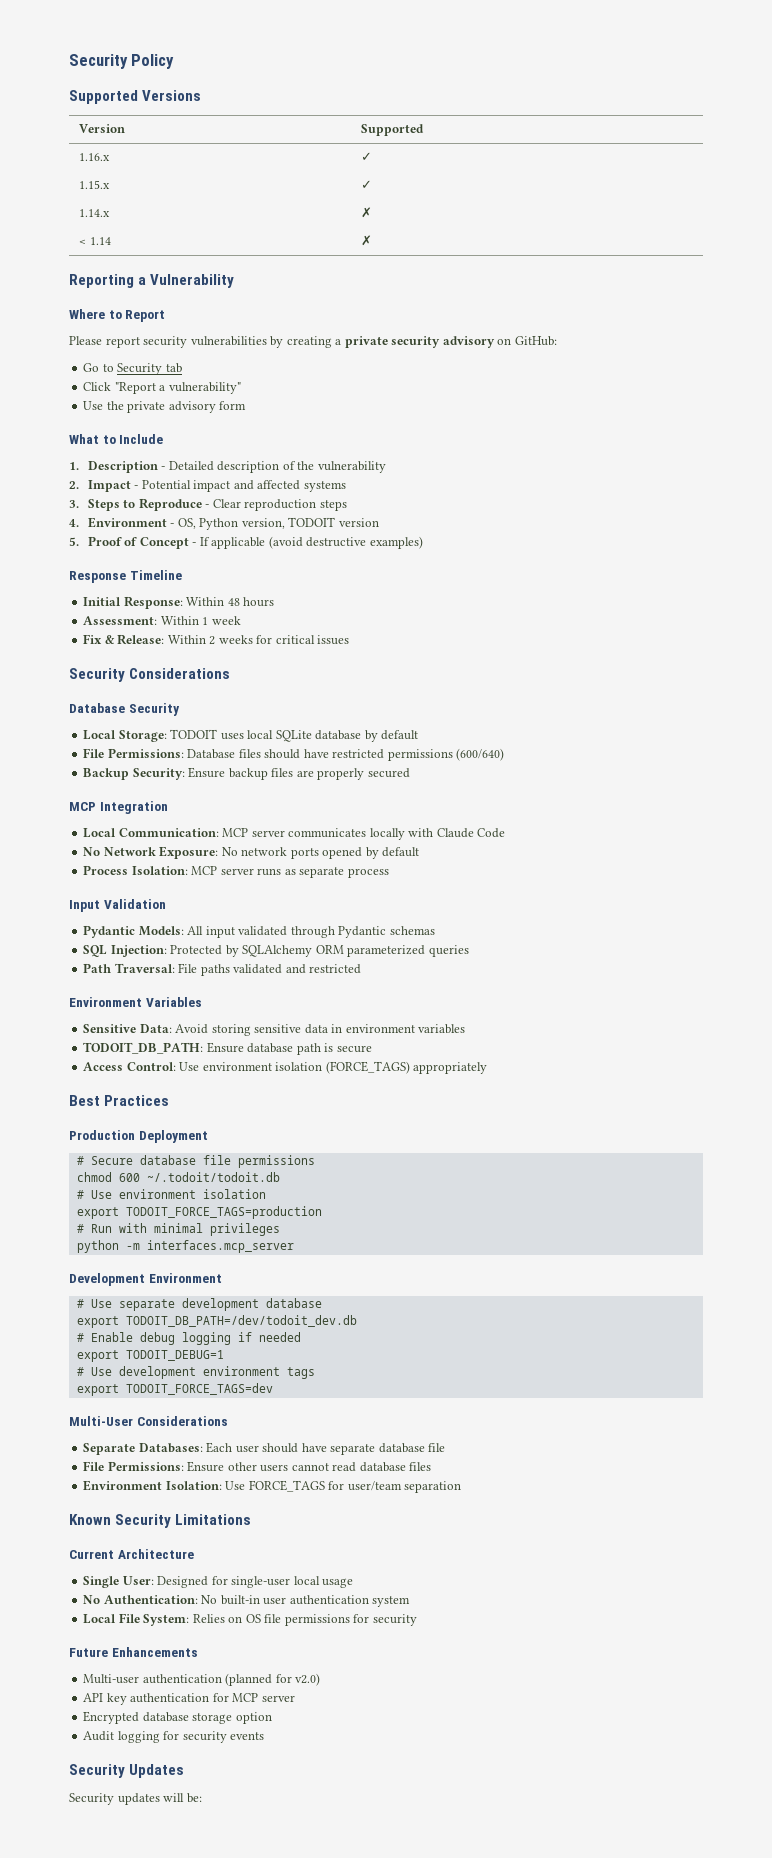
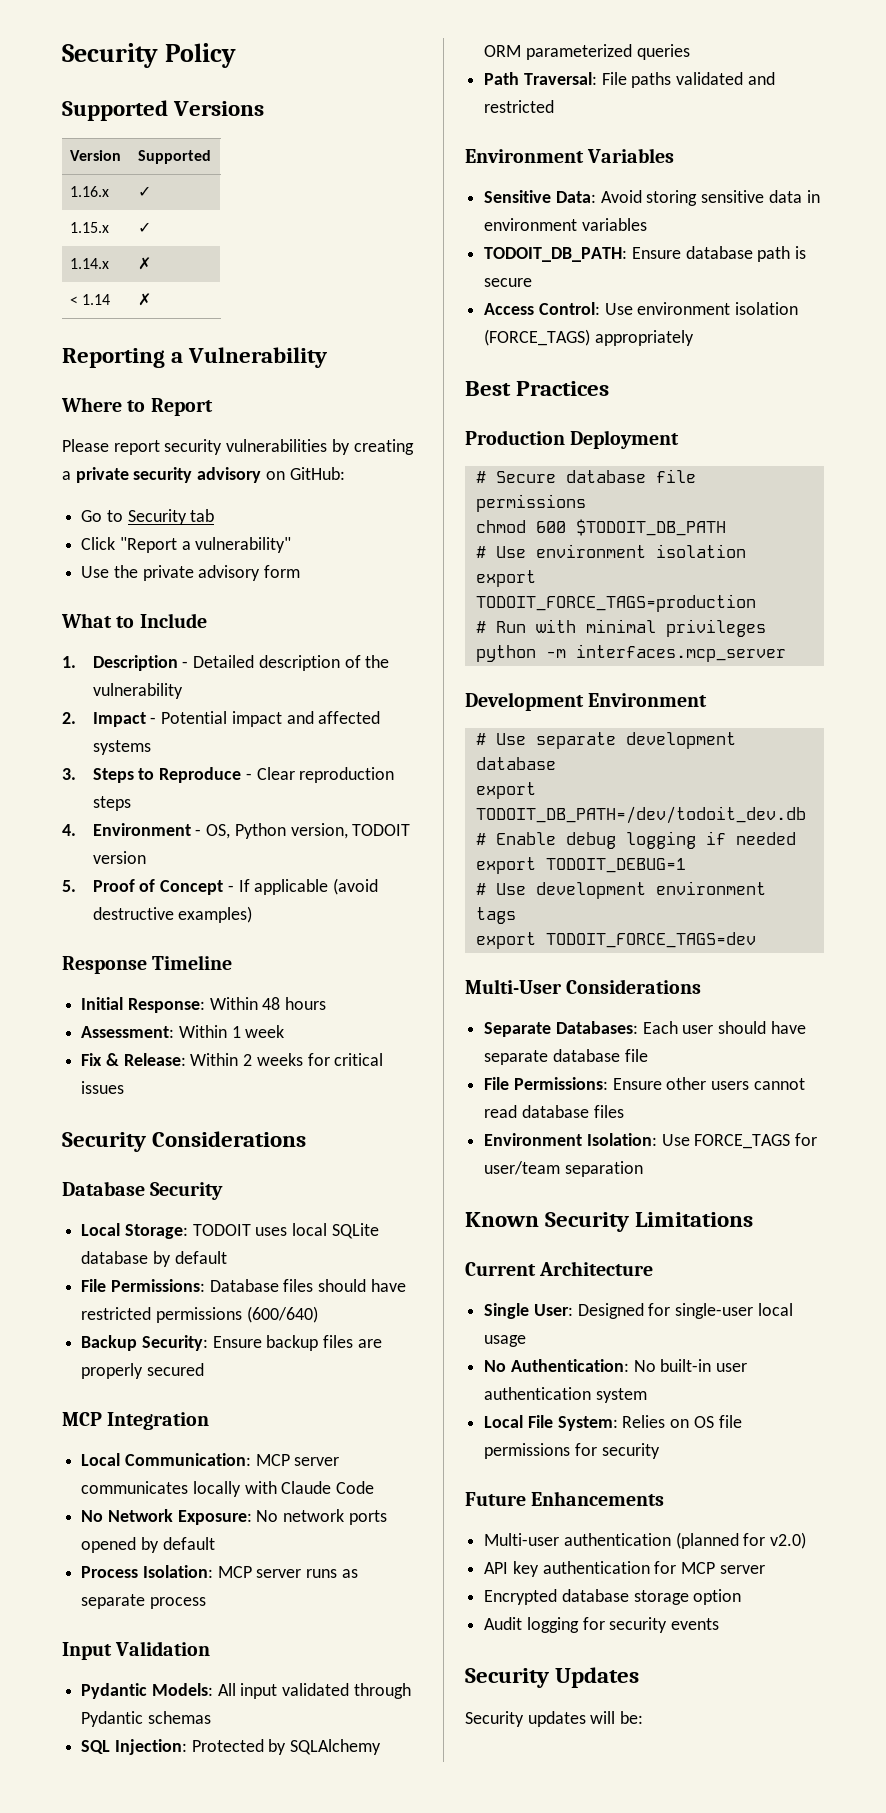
[146,1172,280,1182] ~/.todoit/todoit.db -> [575,519,726,536] $TODOIT_DB_PATH

